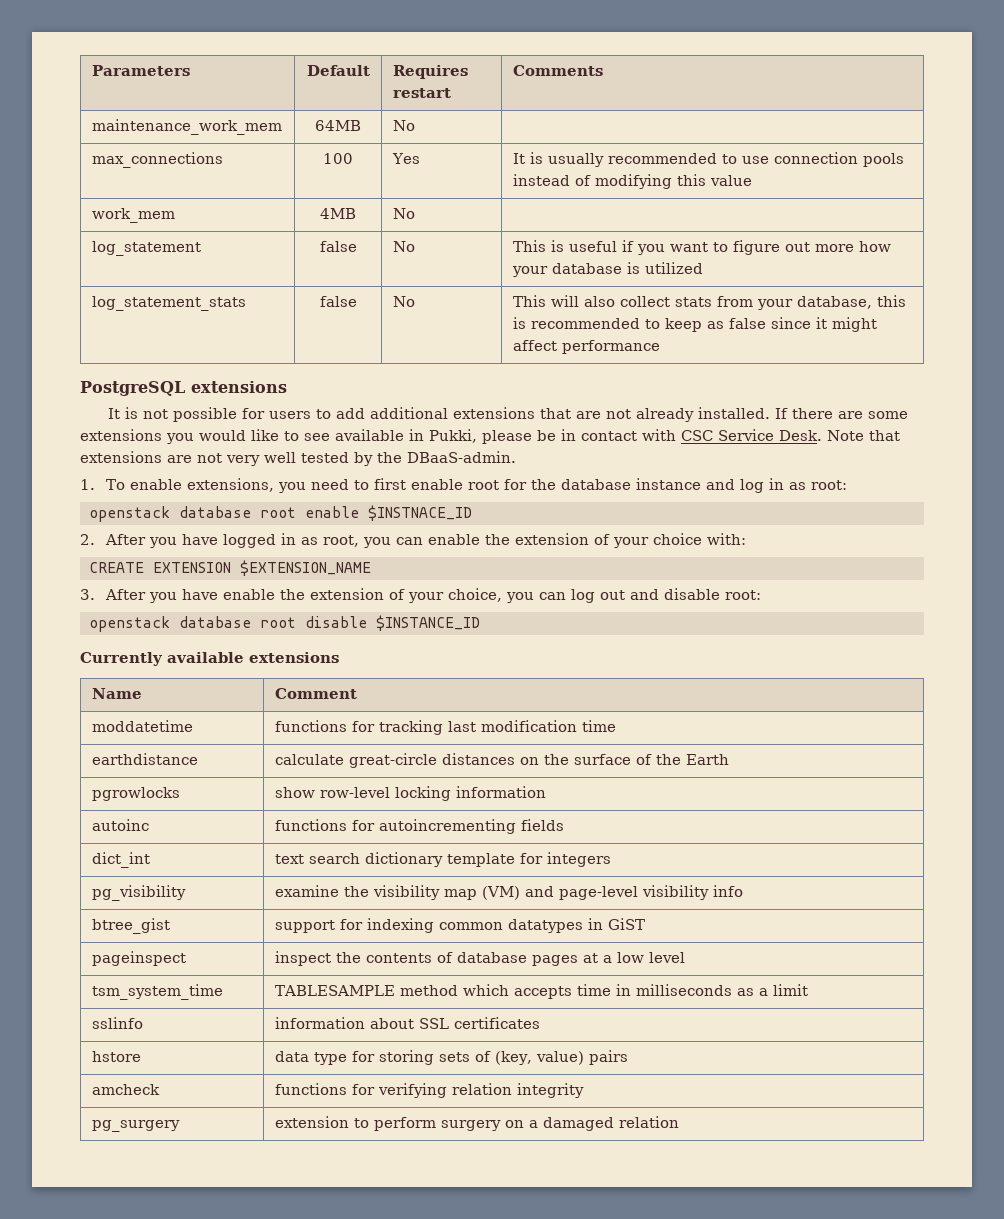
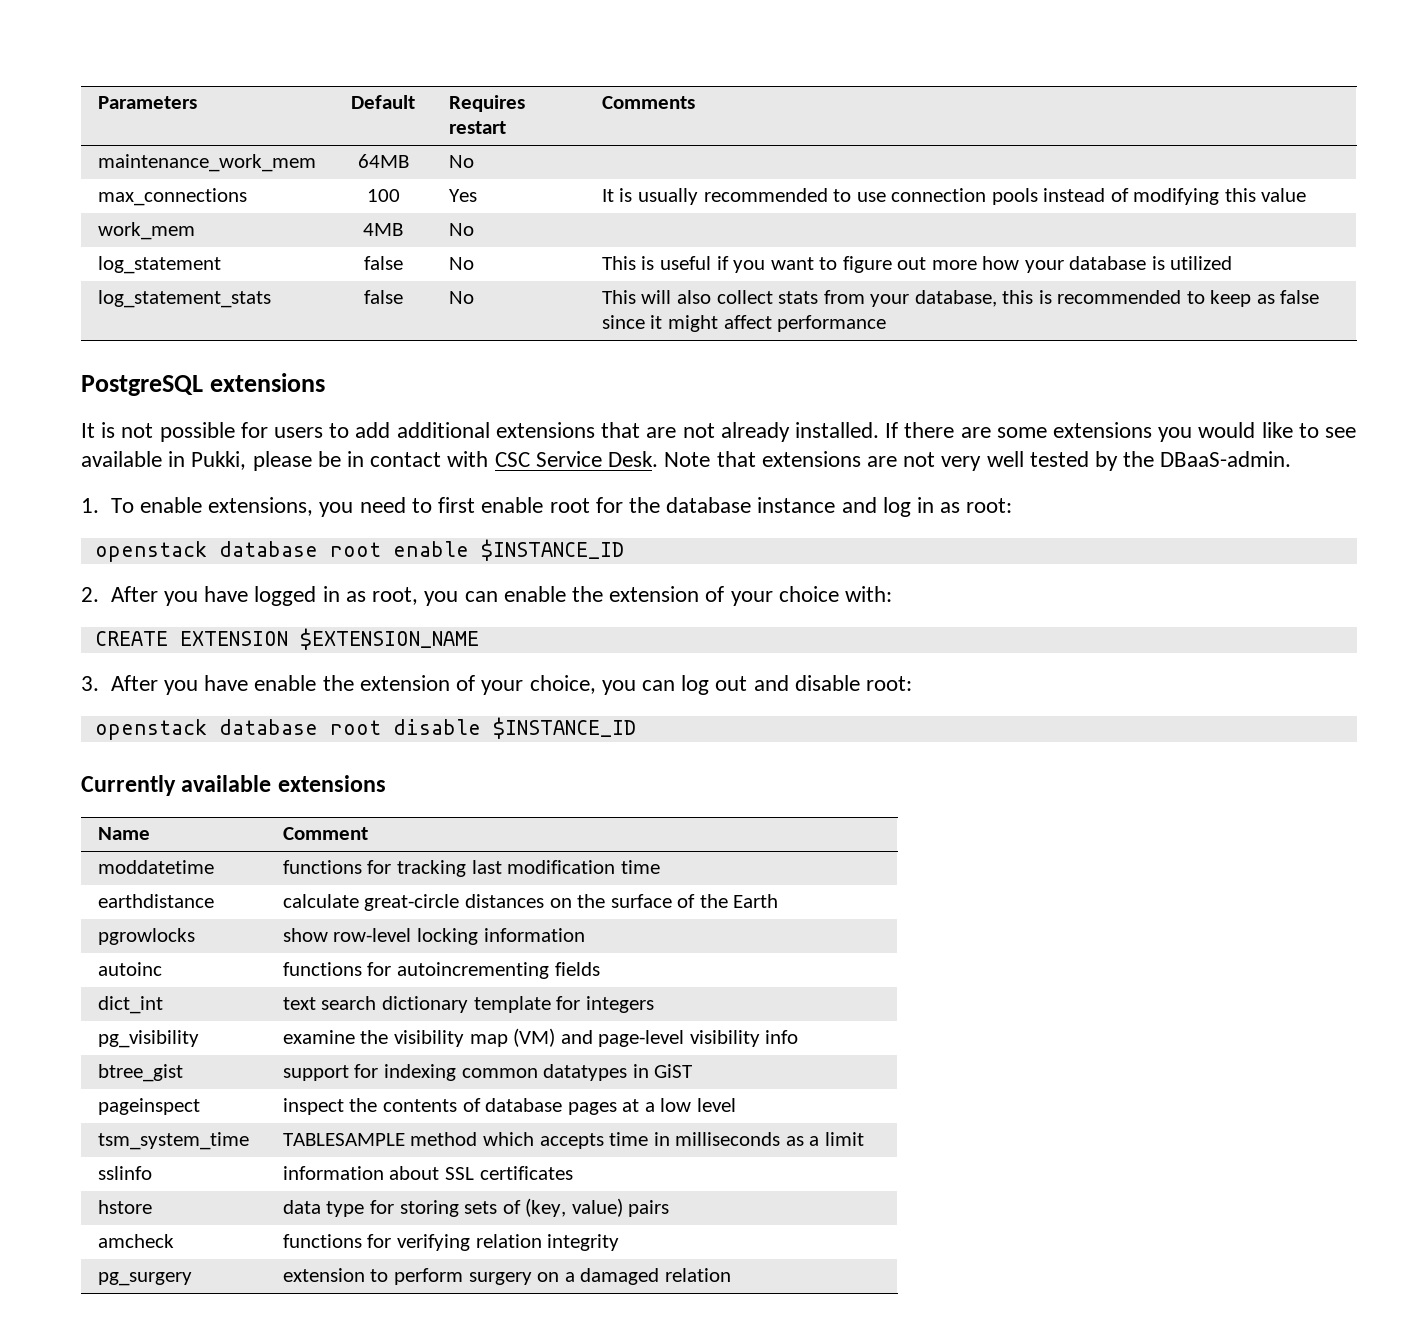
[367,505,472,521] $INSTNACE_ID -> [480,539,624,561] $INSTANCE_ID

